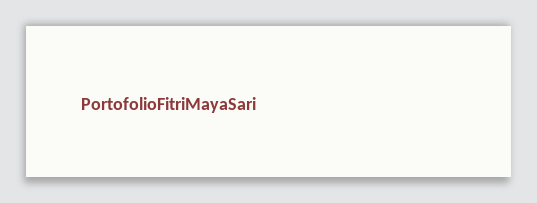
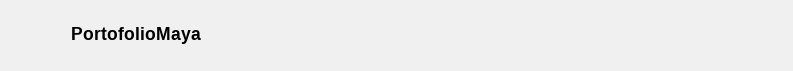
[81,97,256,113] PortofolioFitriMayaSari -> [71,27,201,44] PortofolioMaya

